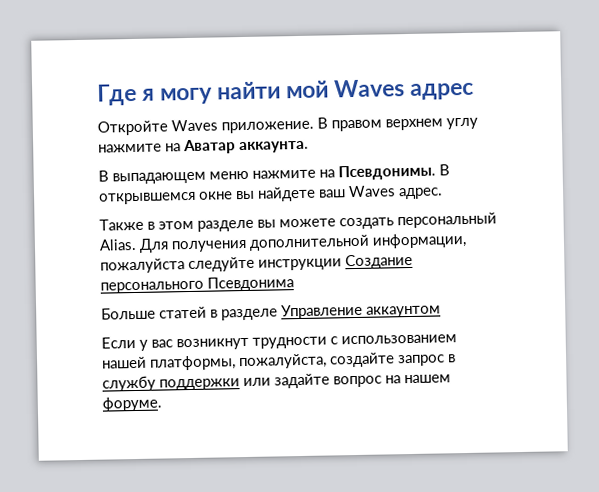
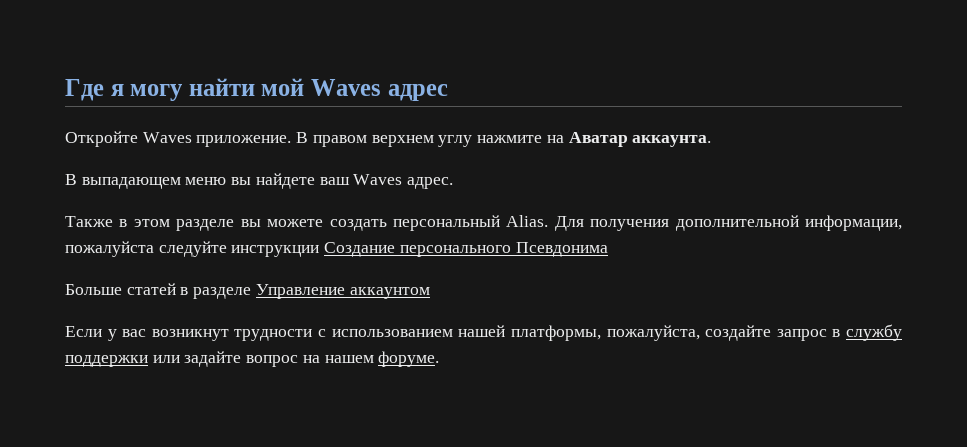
[252,164,450,181] [99,191,233,205] нажмите на Псевдонимы. В открывшемся окне -> (227, 181) none

